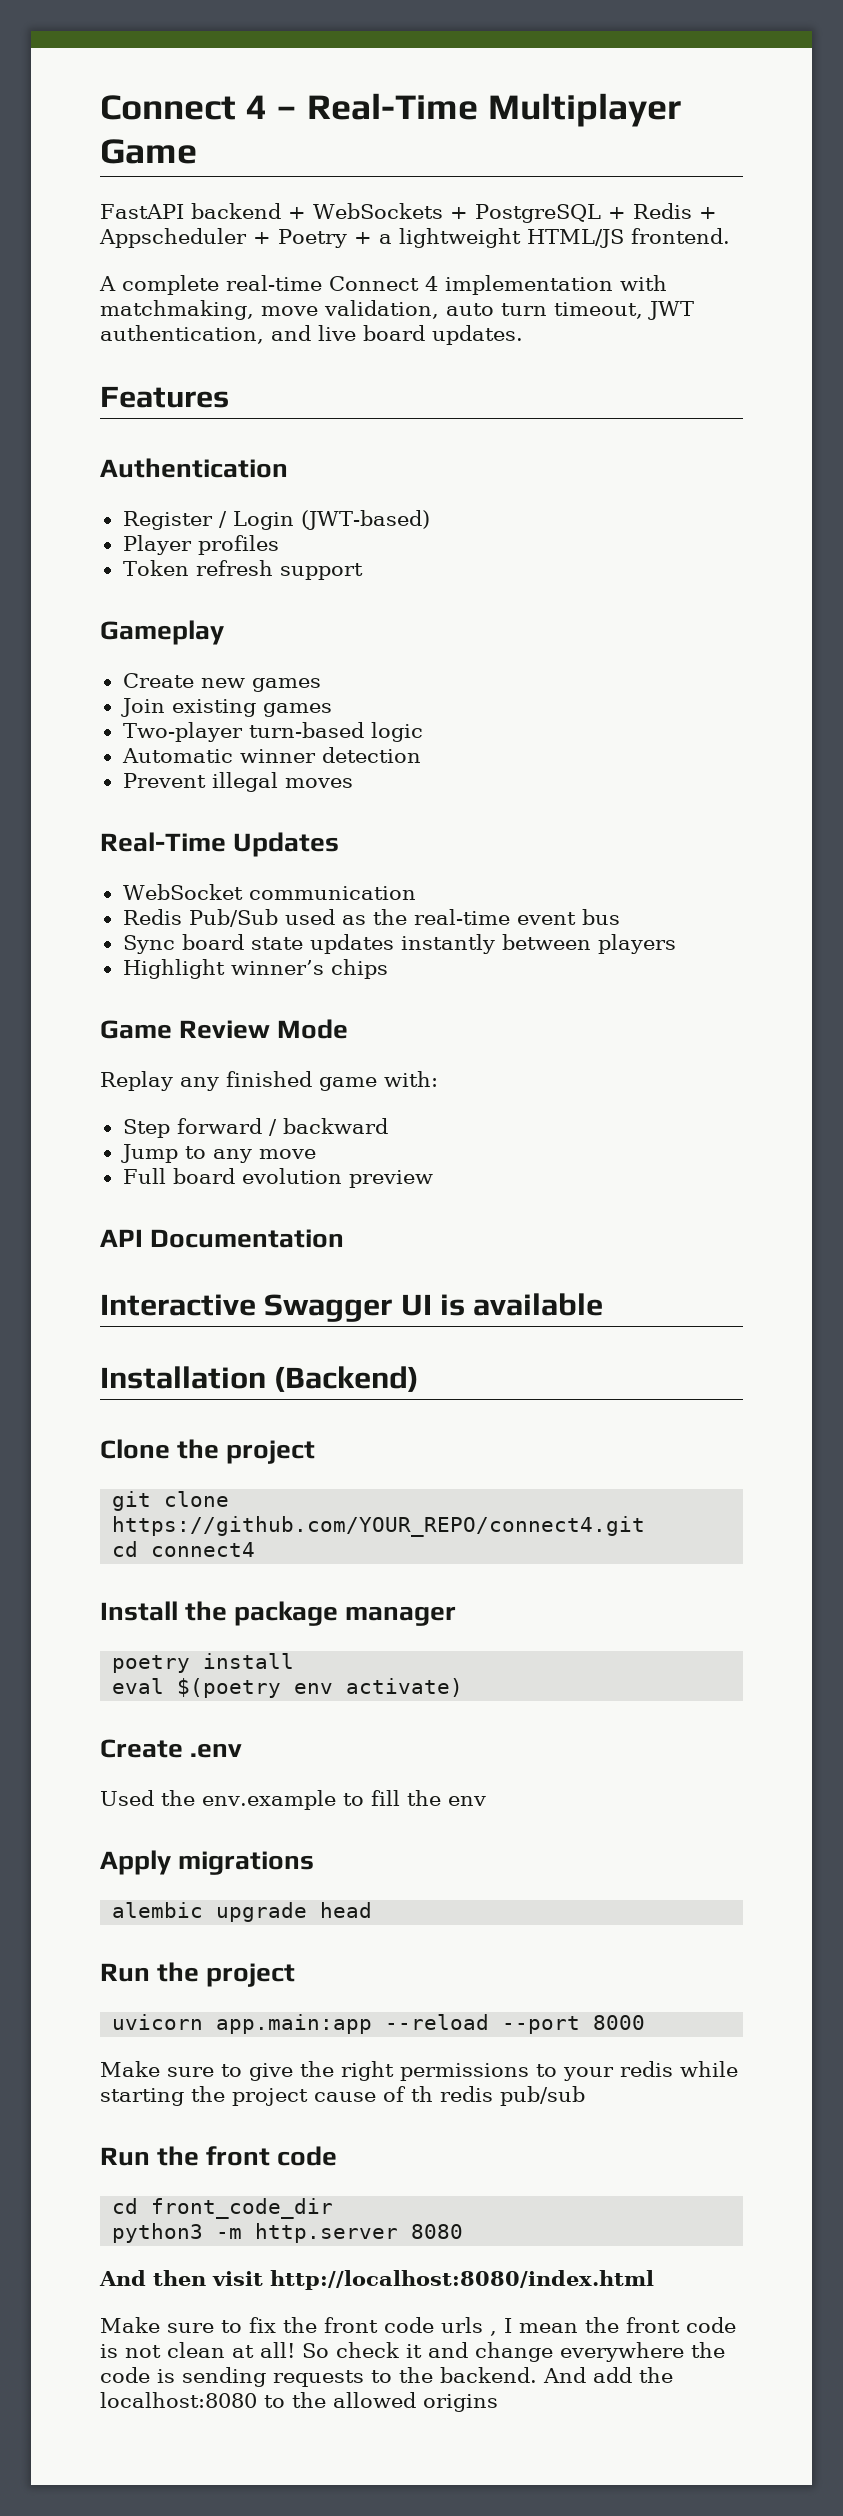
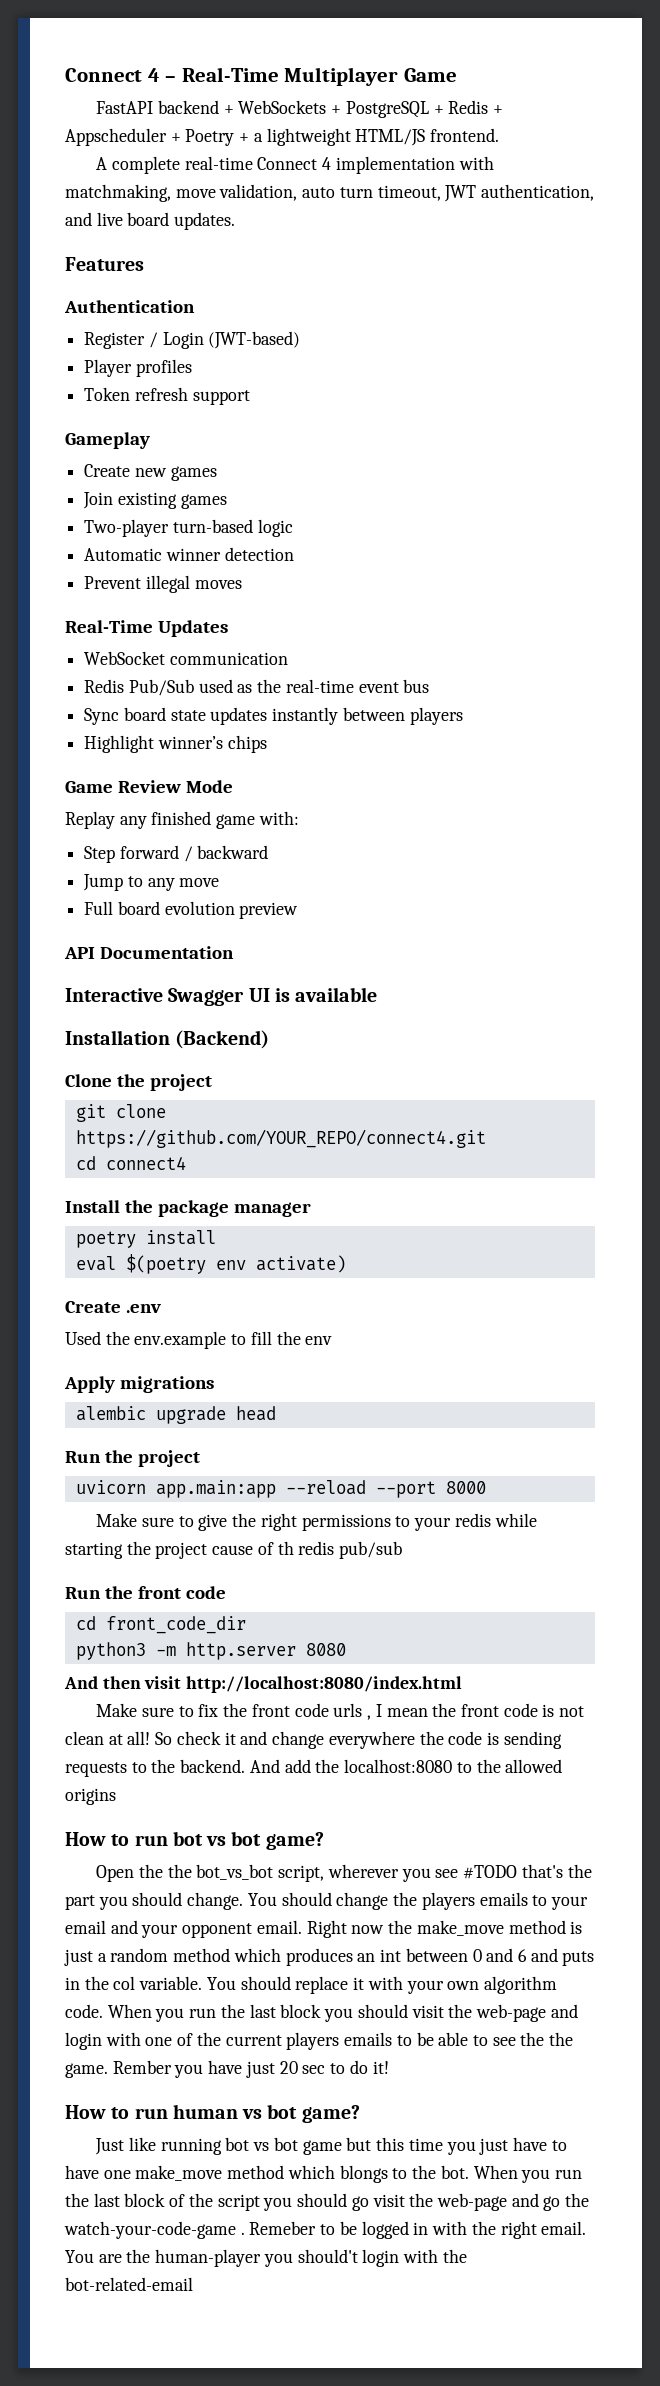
(498, 2403) none -> [65,1831,324,1850] [96,1864,592,1882] [65,1892,588,1910] [65,1920,583,1938] [64,1948,595,1966] [65,1976,557,1994] [65,2004,578,2022] [65,2032,574,2050] [65,2060,389,2078] [65,2104,360,2123] [95,2137,567,2155] [65,2165,582,2183] [65,2193,590,2211] [64,2221,587,2239] [65,2249,467,2267] [65,2277,193,2291] // How to run bot vs bot game? // Open the the bot_vs_bot script, wherever you see #TODO that's the part you should change. You should change the players emails to your email and your opponent email. Right now the make_move method is just a random method which produces an int between 0 and 6 and puts in the col variable. You should replace it with your own algorithm code. When you run the last block you should visit the web-page and login with one of the current players emails to be able to see the the game. Rember you have just 20 sec to do it! // How to run human vs bot game? // Just like running bot vs bot game but this time you just have to have one make_move method which blongs to the bot. When you run the last block of the script you should go visit the web-page and go the watch-your-code-game . Remeber to be logged in with the right email. You are the human-player you should't login with the bot-related-email

